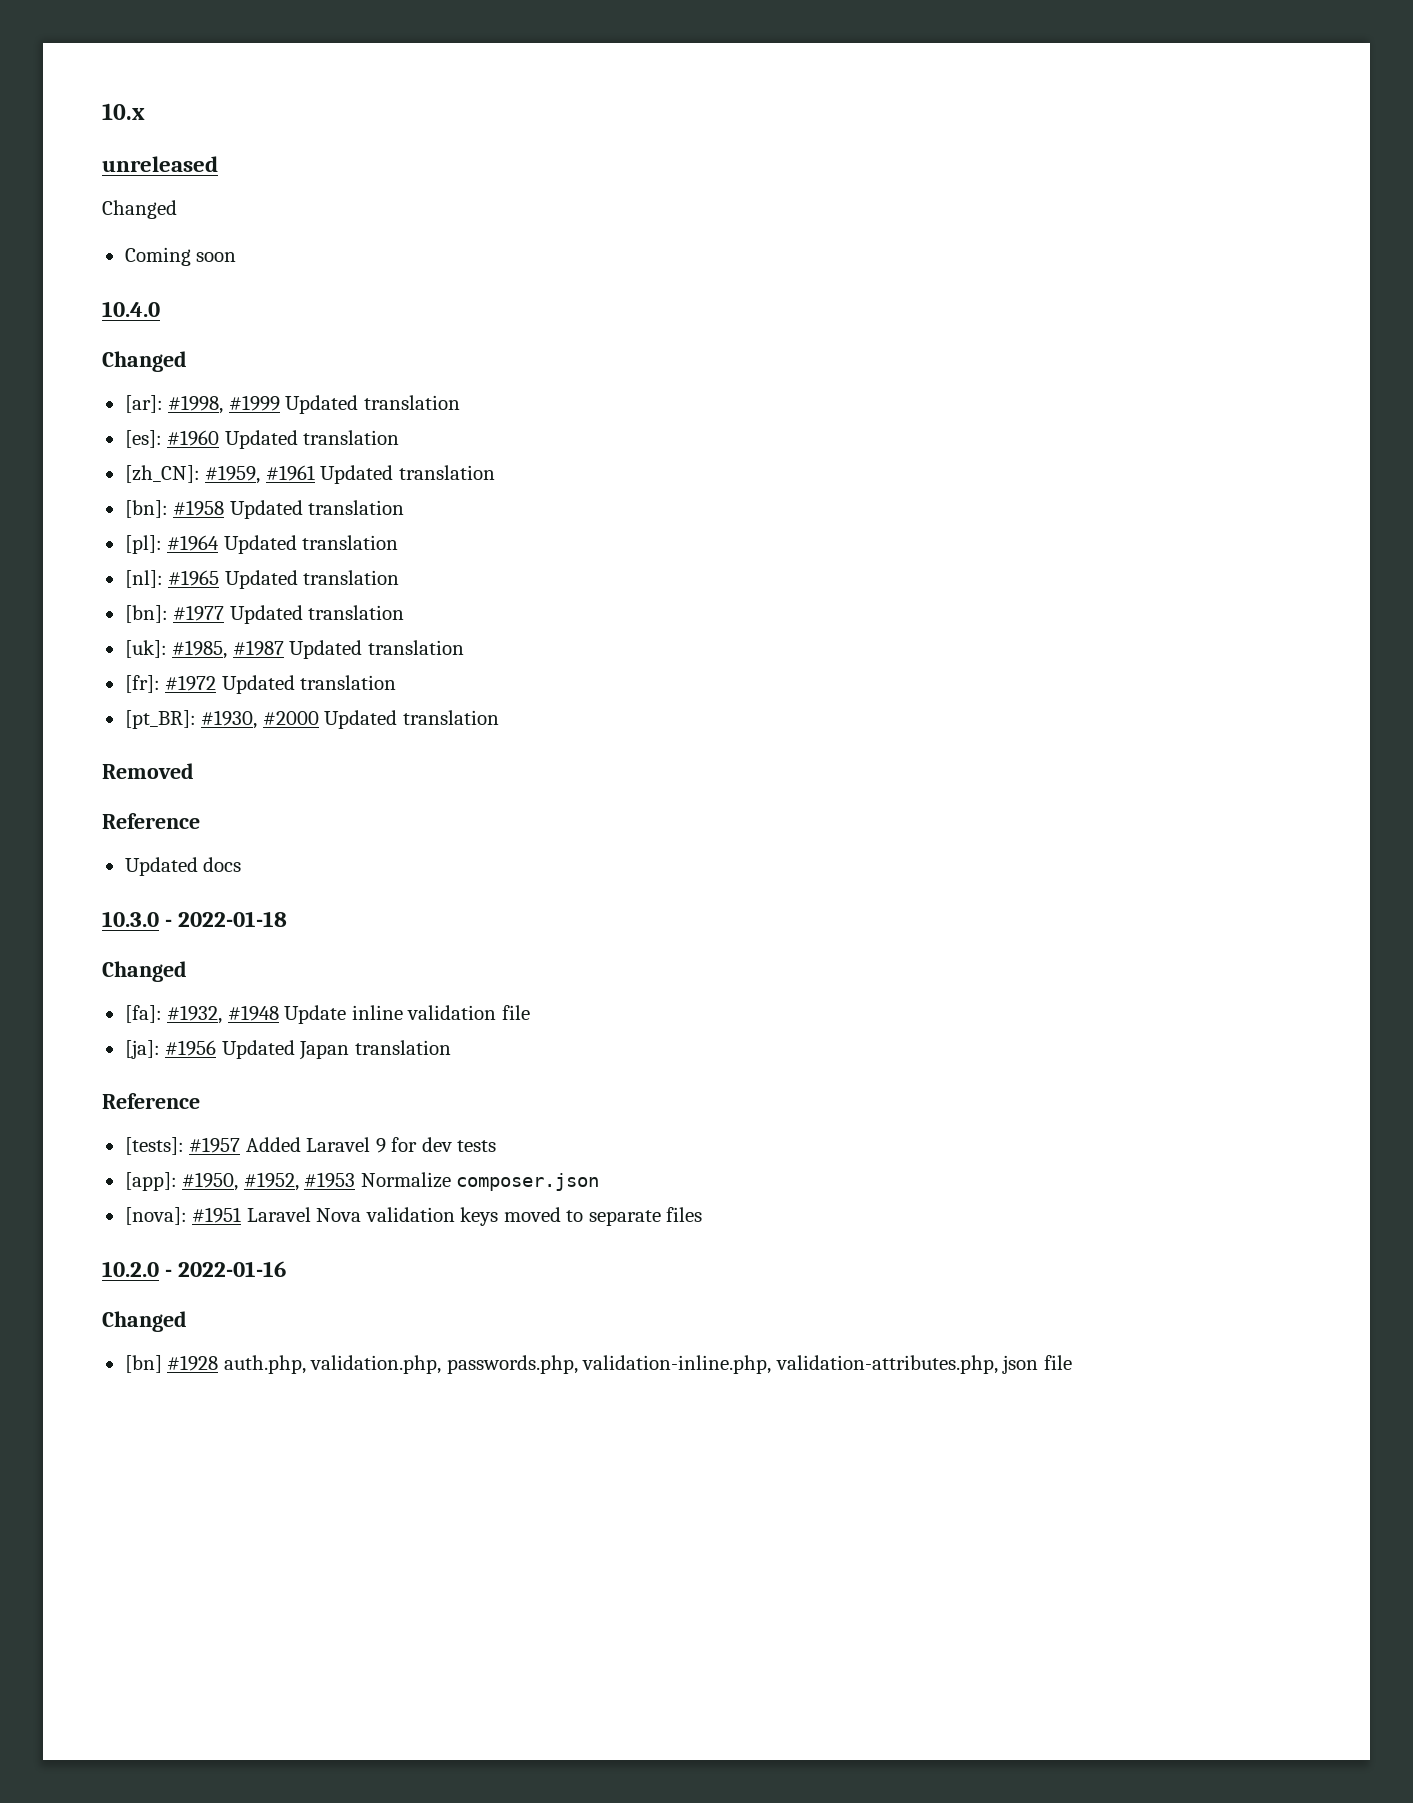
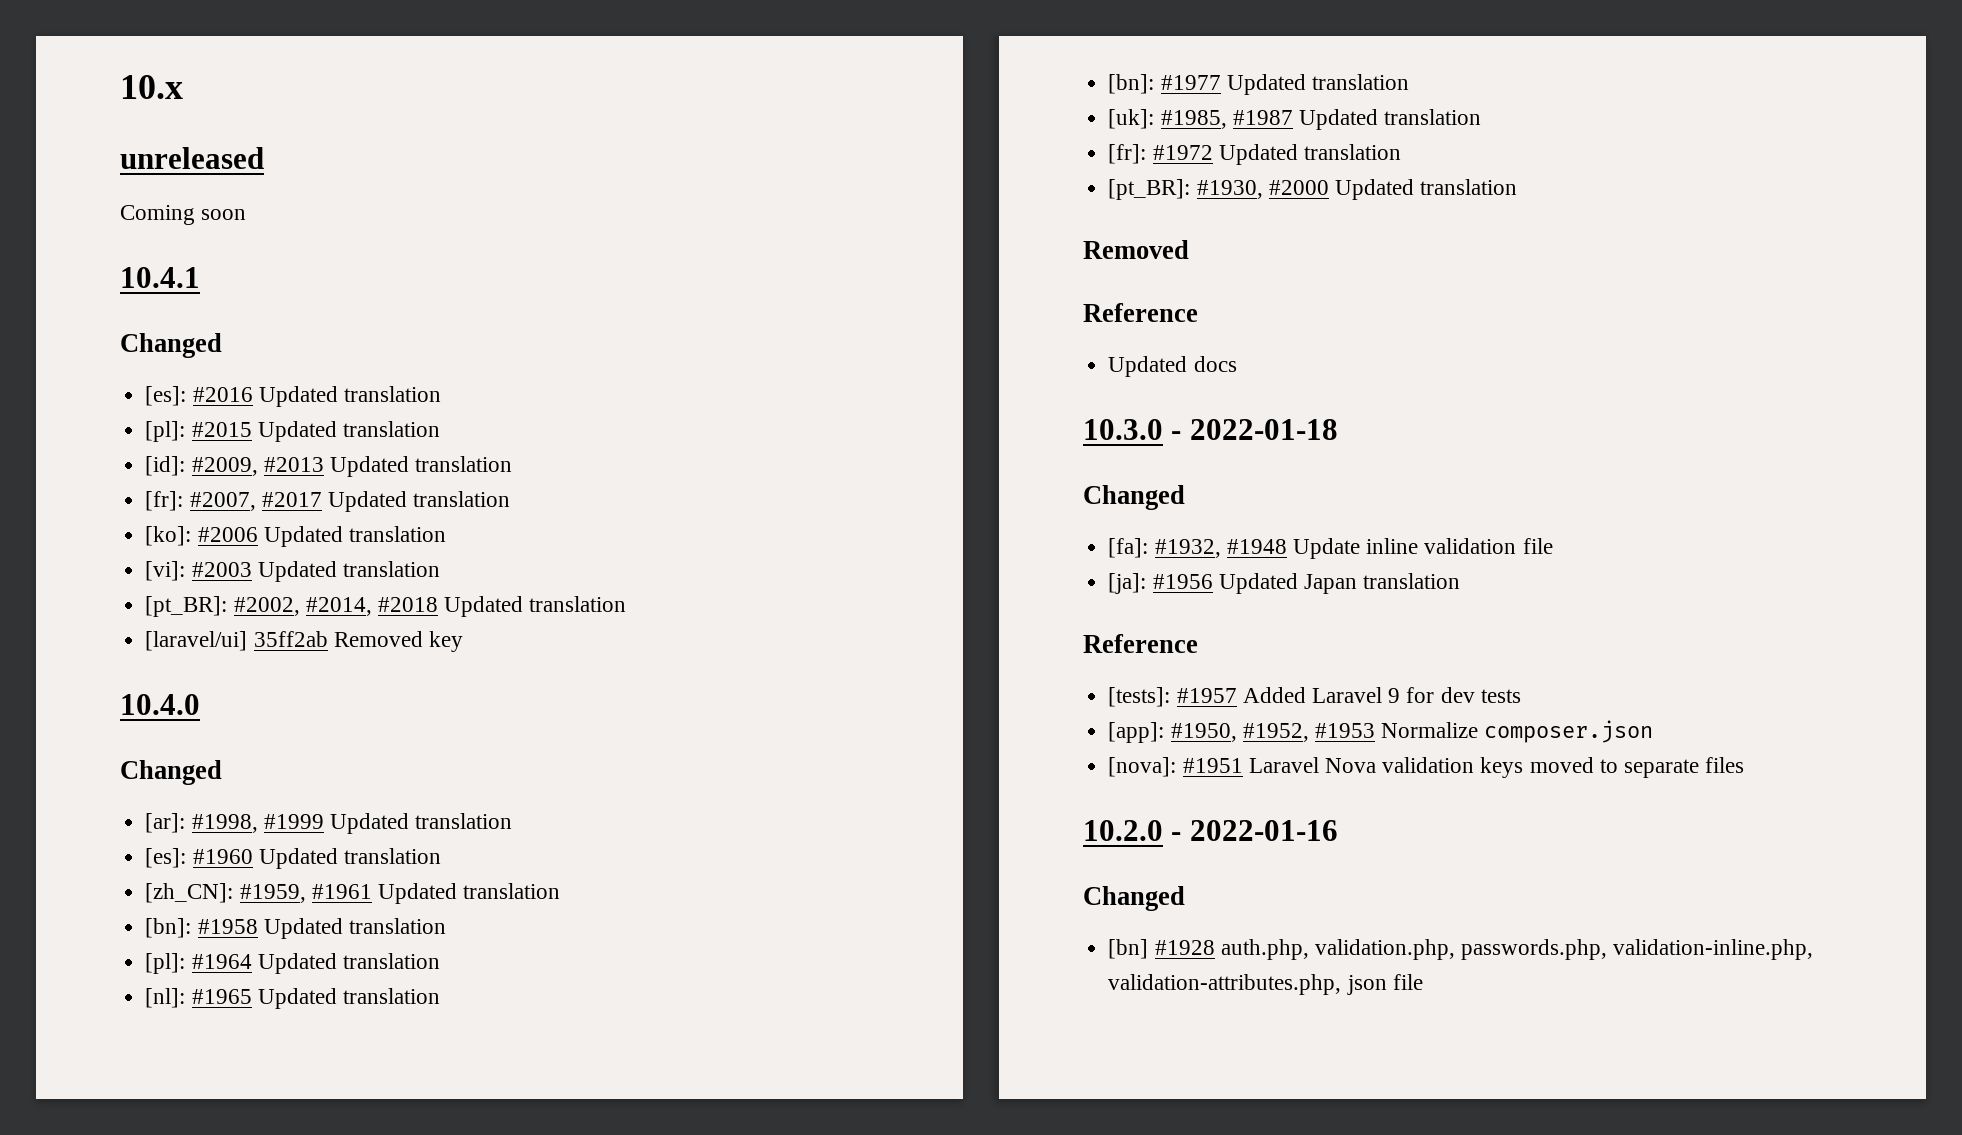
[102,200,177,219] [124,247,237,266] Changed // Coming soon -> [120,205,247,225] [120,267,200,288] [120,333,222,358] [145,386,441,407] [145,421,440,442] [145,456,513,477] [145,491,511,512] [145,526,446,547] [145,561,440,582] [145,596,627,617] [145,631,463,652] Coming soon // 10.4.1 // Changed // [es]: #2016 Updated translation // [pl]: #2015 Updated translation // [id]: #2009, #2013 Updated translation // [fr]: #2007, #2017 Updated translation // [ko]: #2006 Updated translation // [vi]: #2003 Updated translation // [pt_BR]: #2002, #2014, #2018 Updated translation // [laravel/ui] 35ff2ab Removed key

